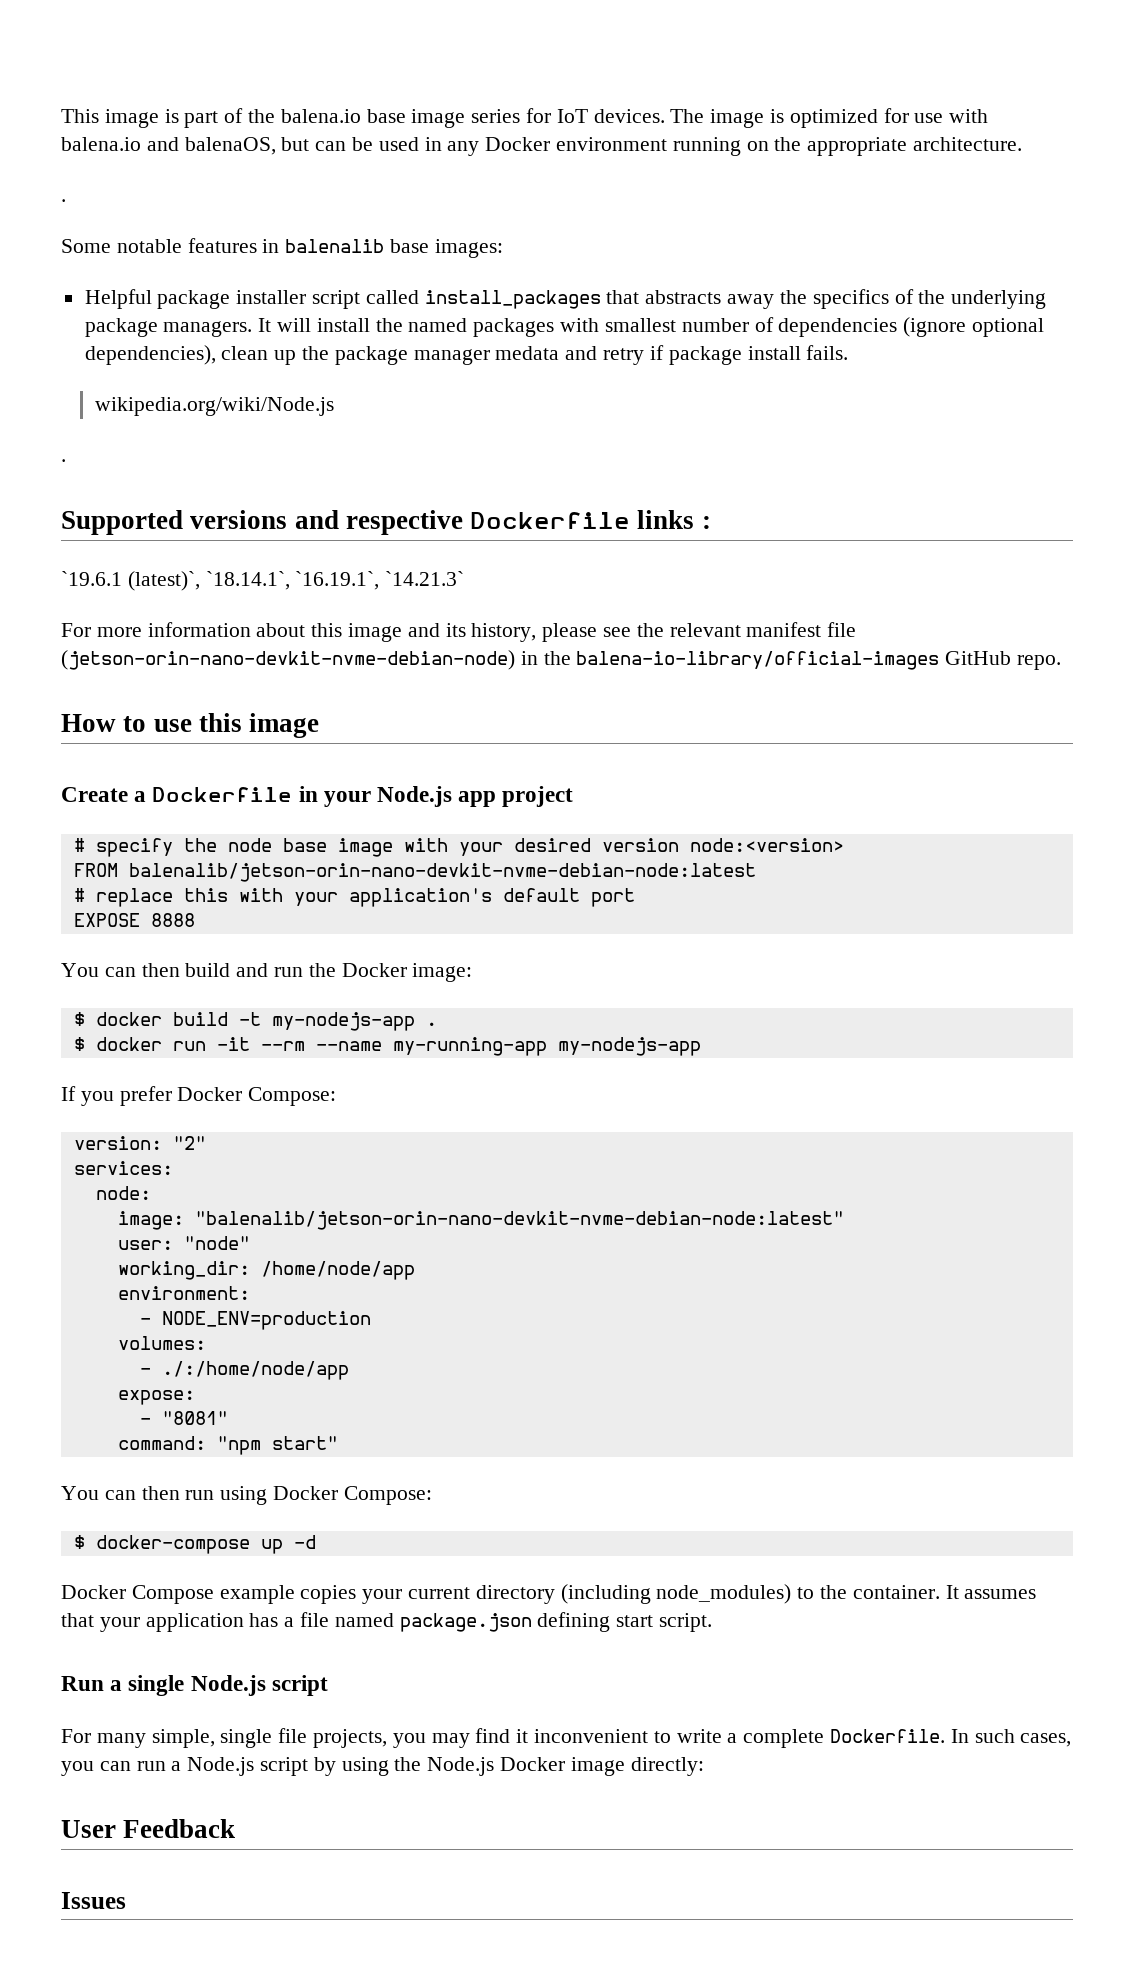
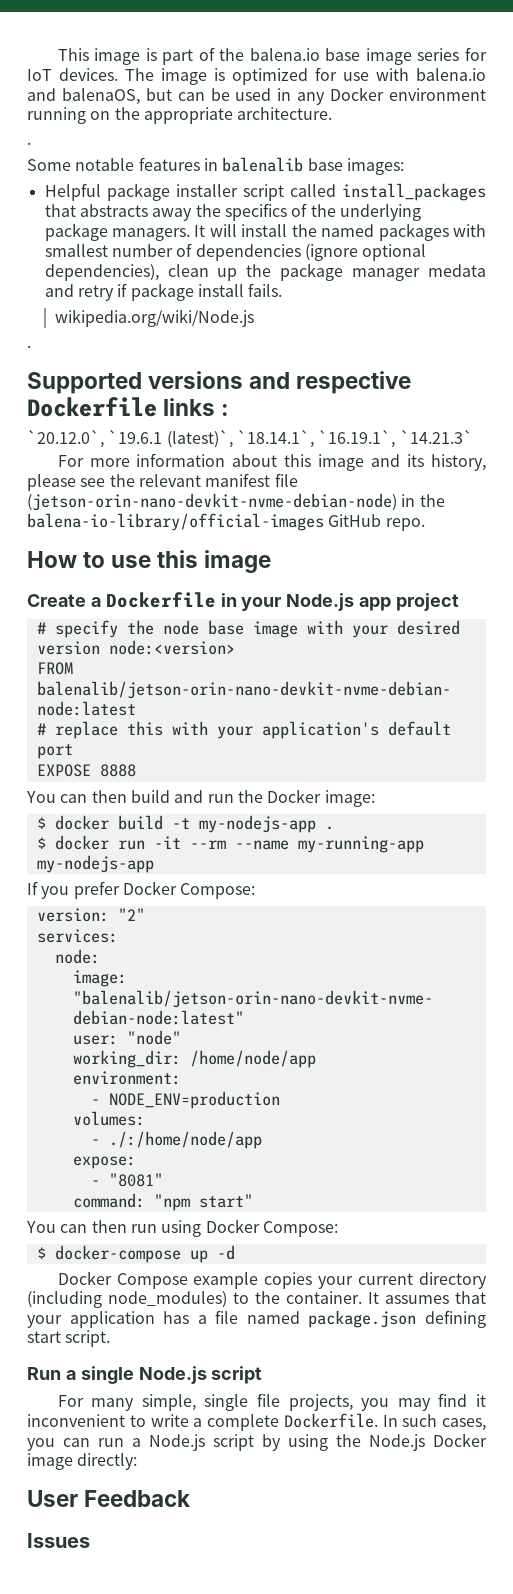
(711, 522) none -> [27,430,104,448] `20.12.0`,

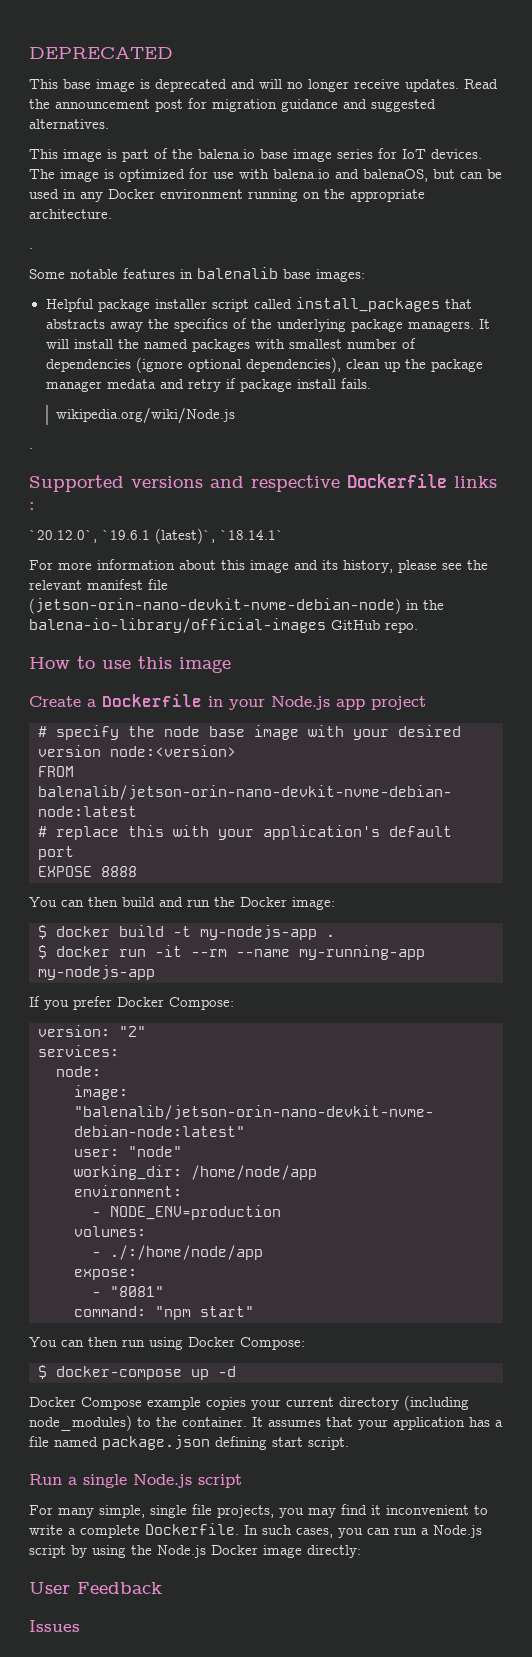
(57, 54) none -> [29,47,173,59] [29,79,498,92] [29,98,436,112] [29,119,109,129] DEPRECATED // This base image is deprecated and will no longer receive updates. Read the announcement post for migration guidance and suggested alternatives. //
[236,430,473,448] `18.14.1`, `16.19.1`, `14.21.3` -> [220,530,284,540] `18.14.1`

